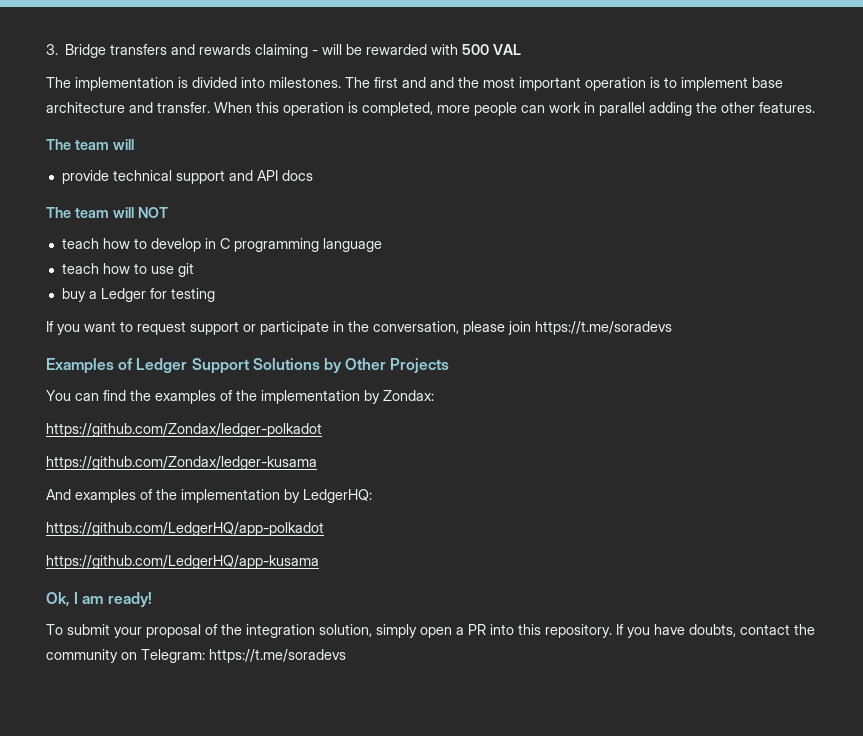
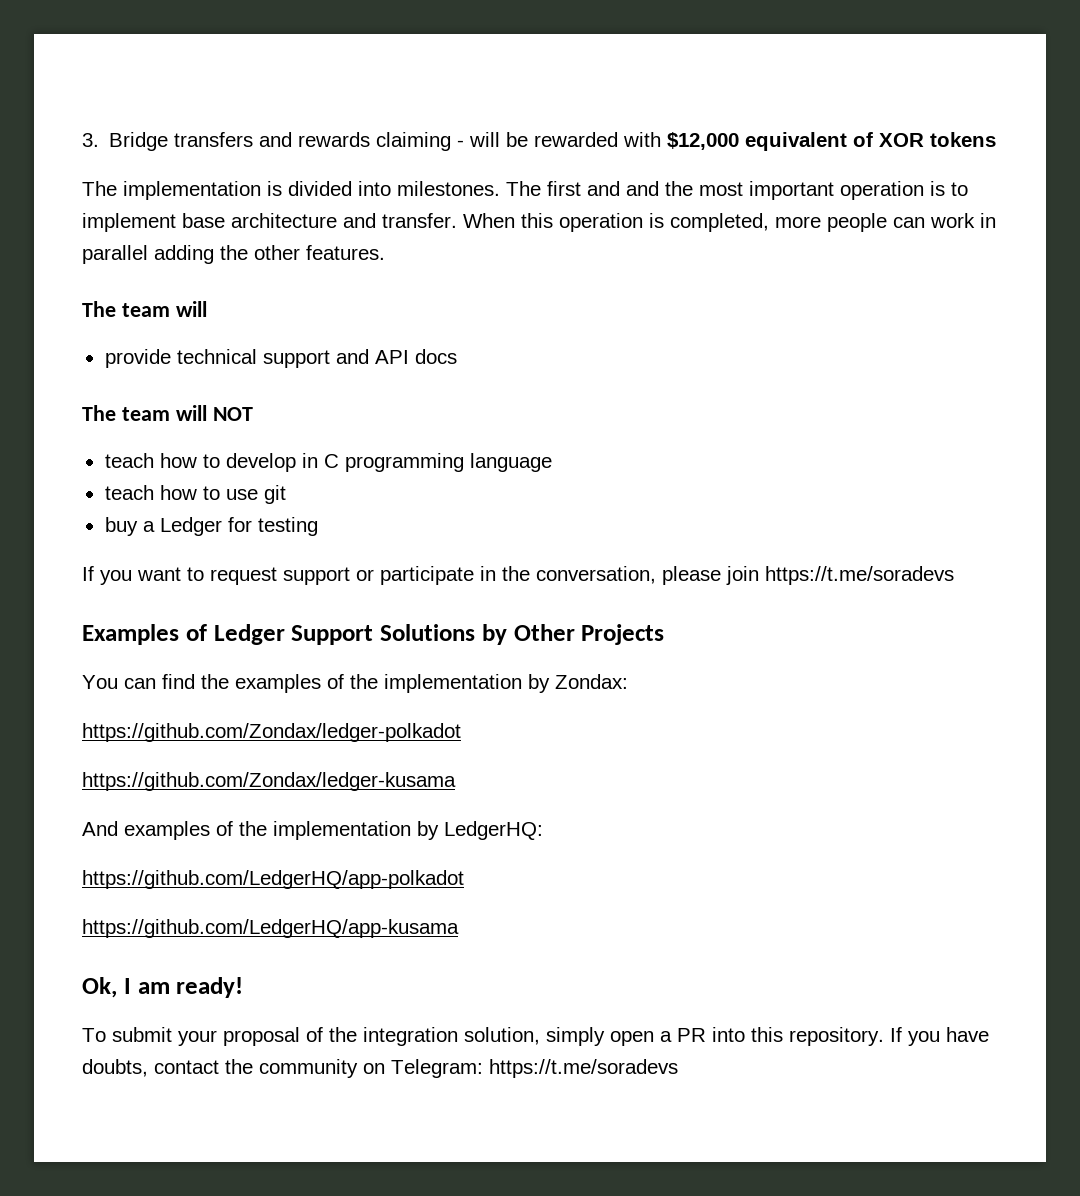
[462,44,522,55] 500 VAL -> [667,132,997,151] $12,000 equivalent of XOR tokens

